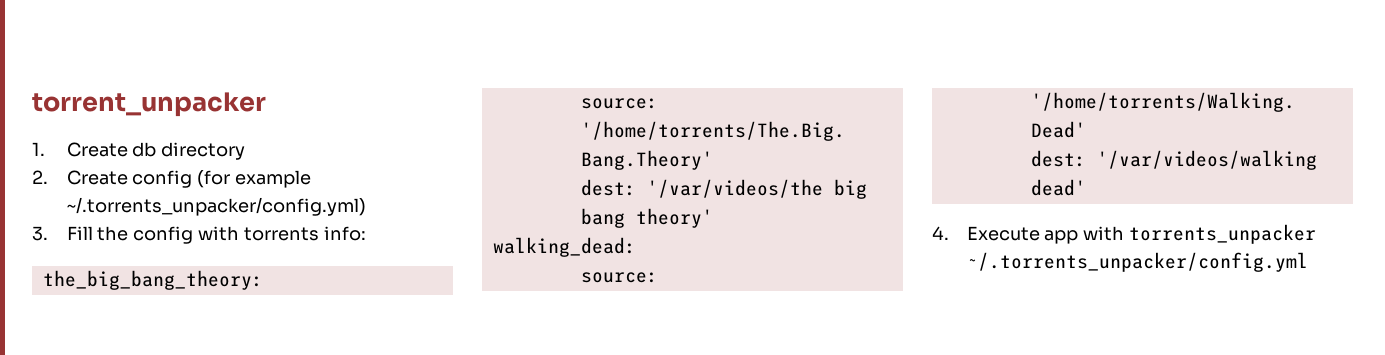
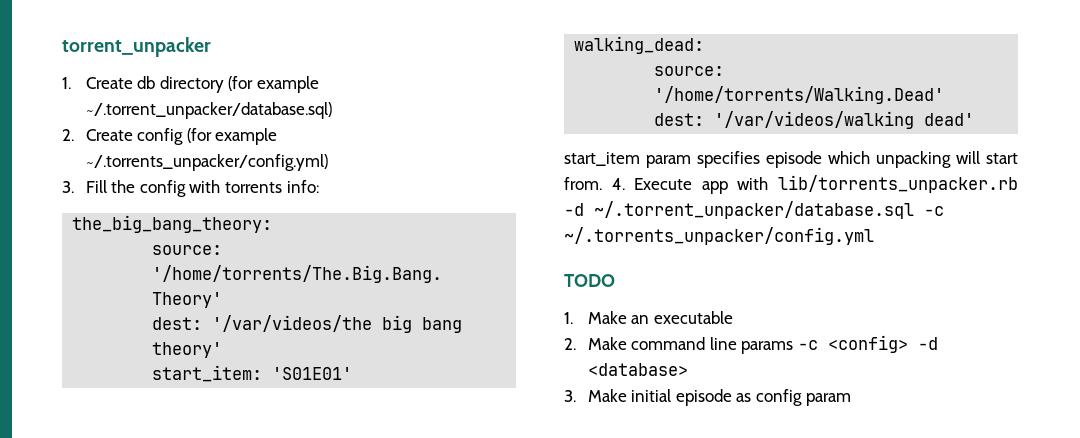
(246, 151) none -> [228,76,319,93] [85,102,332,119] (for example ~/.torrent_unpacker/database.sql)
(713, 218) none -> [152,365,353,382] // start_item: 'S01E01'
[932,224,1317,244] [966,252,1308,272] 4. Execute app with torrents_unpacker ~/.torrents_unpacker/config.yml -> [564,151,1018,168] [564,175,1018,194] [564,201,944,219] [564,227,874,245] [564,274,615,287] [564,311,733,324] [564,335,938,354] [587,363,688,376] [564,389,851,406] start_item param specifies episode which unpacking will start from. 4. Execute app with lib/torrents_unpacker.rb -d ~/.torrent_unpacker/database.sql -c ~/.torrents_unpacker/config.yml // TODO // 1. Make an executable // 2. Make command line params -c <config> -d <database> // 3. Make initial episode as config param

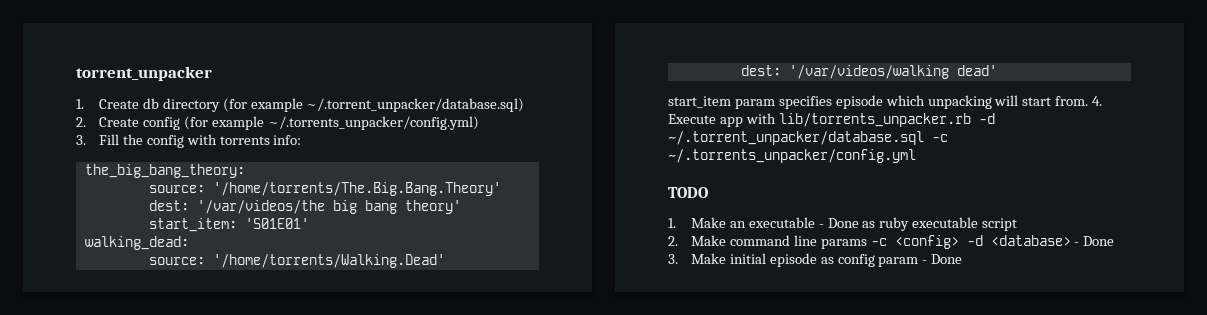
(733, 317) none -> [818,217,1018,231] - Done as ruby executable script
(688, 369) none -> [1074,236,1115,246] - Done
(851, 399) none -> [922,254,963,264] - Done

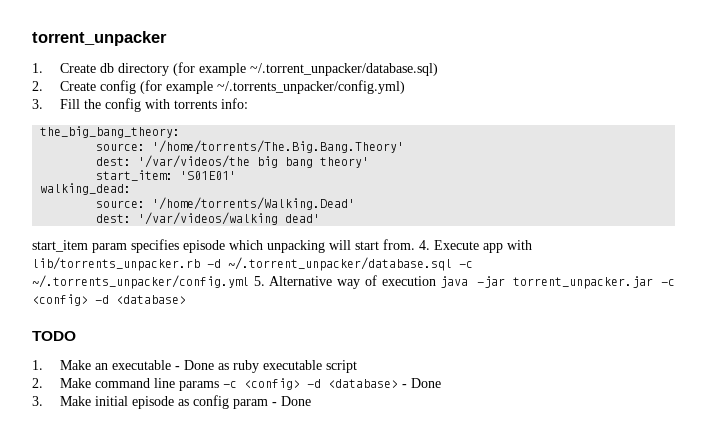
(916, 156) none -> [253,275,675,289] [32,294,186,306] 5. Alternative way of execution java -jar torrent_unpacker.jar -c <config> -d <database>

